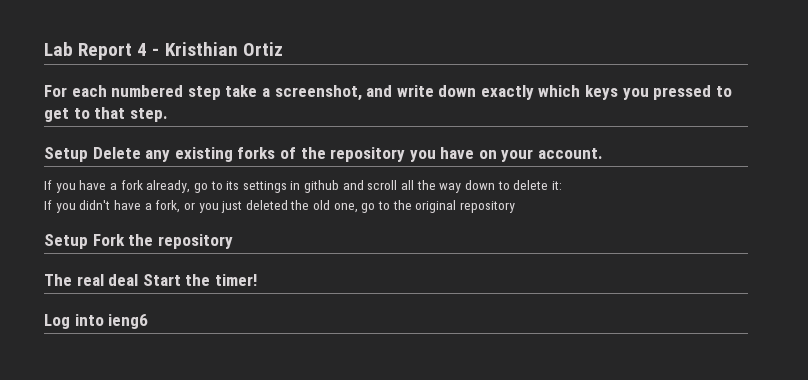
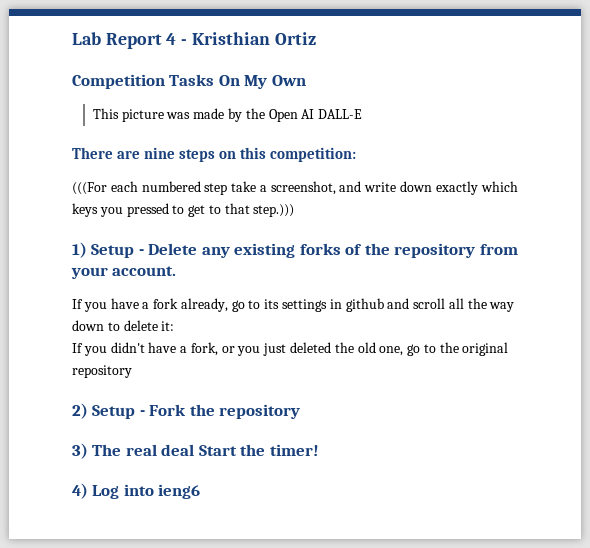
[44,85,67,97] For -> [72,74,306,89] [92,108,363,122] [72,147,357,162] [72,182,107,195] Competition Tasks On My Own // This picture was made by the Open AI DALL-E // There are nine steps on this competition: // (((For
[129,108,168,122] [44,147,88,162] step. // Setup -> [253,204,295,217] [72,242,144,258] step.))) // 1) Setup -
[409,147,497,162] you have on -> [479,244,518,255] from
[44,234,88,249] Setup -> [72,403,145,419] 2) Setup -
(233, 241) none -> [72,443,88,459] 3)
(257, 280) none -> [72,483,88,499] 4)

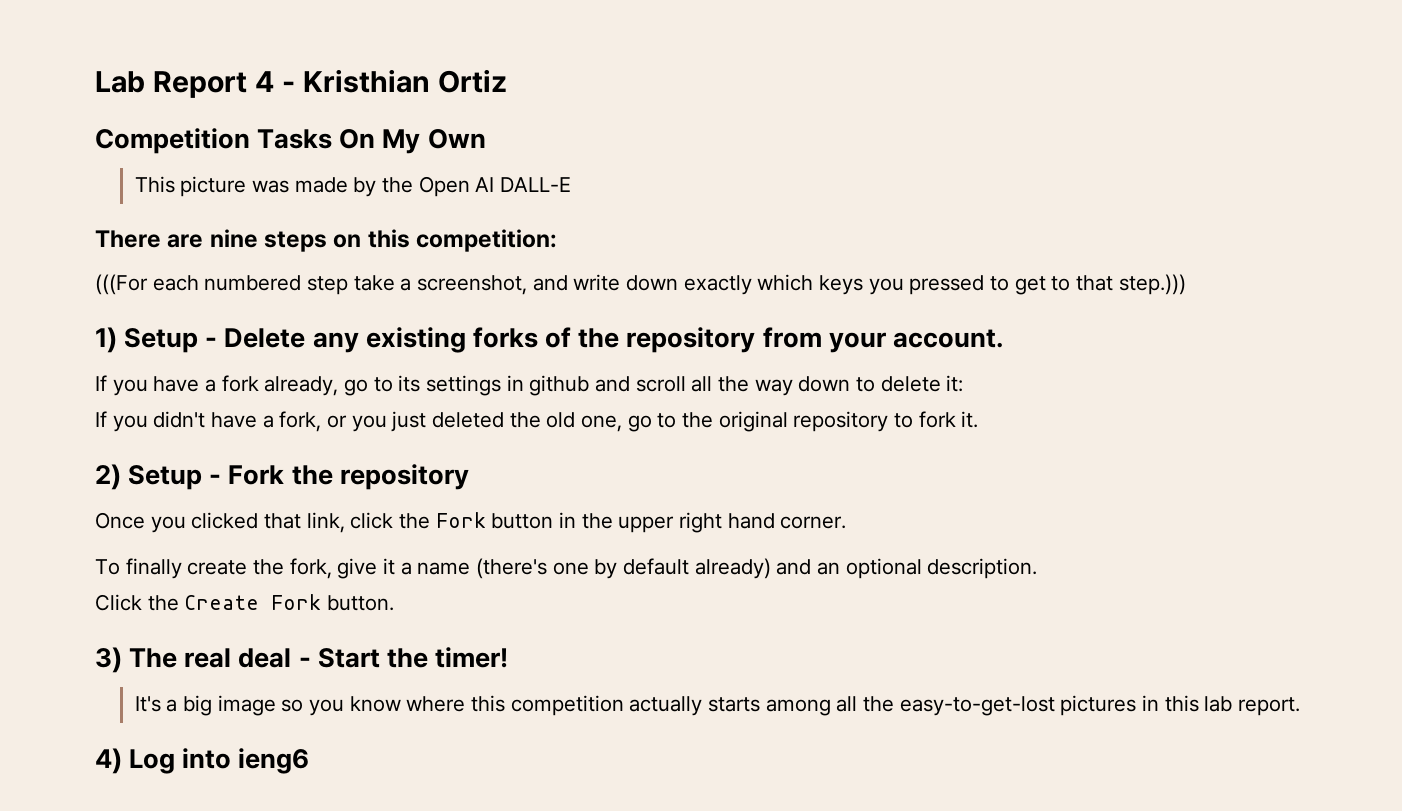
(132, 371) none -> [894,411,979,428] to fork it.
(301, 411) none -> [95,512,847,533] [95,558,1038,579] [95,594,395,611] // Once you clicked that link, click the Fork button in the upper right hand corner. // To finally create the fork, give it a name (there's one by default already) and an optional description. // Click the Create Fork button.
(195, 450) none -> [298,657,311,667] -
(319, 450) none -> [134,695,1301,716] // It's a big image so you know where this competition actually starts among all the easy-to-get-lost pictures in this lab report.

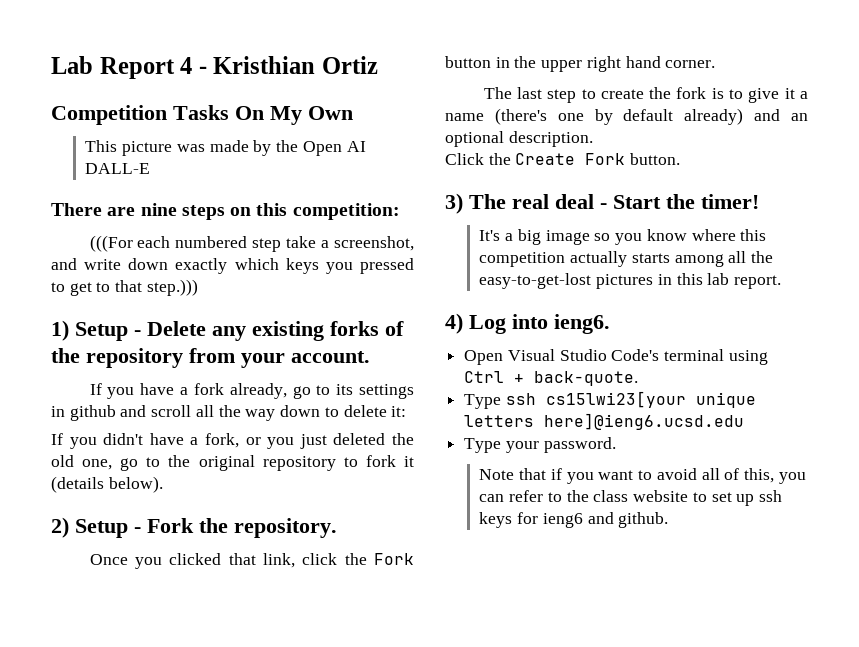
[961,411,979,428] it. -> [404,456,414,467] [51,476,163,493] it (details below).
[339,464,469,490] repository -> [234,518,337,538] repository.
[95,558,332,579] To finally create the fork, -> [483,87,744,103] The last step to create the fork is to
[238,748,310,774] ieng6 -> [554,314,610,334] [464,349,768,365] [464,371,639,386] [464,391,756,409] [464,413,745,430] [464,437,616,453] [479,468,806,484] [479,490,783,506] [479,512,669,528] ieng6. // Open Visual Studio Code's terminal using Ctrl + back-quote. // Type ssh cs15lwi23[your unique letters here]@ieng6.ucsd.edu // Type your password. // Note that if you want to avoid all of this, you can refer to the class website to set up ssh keys for ieng6 and github.

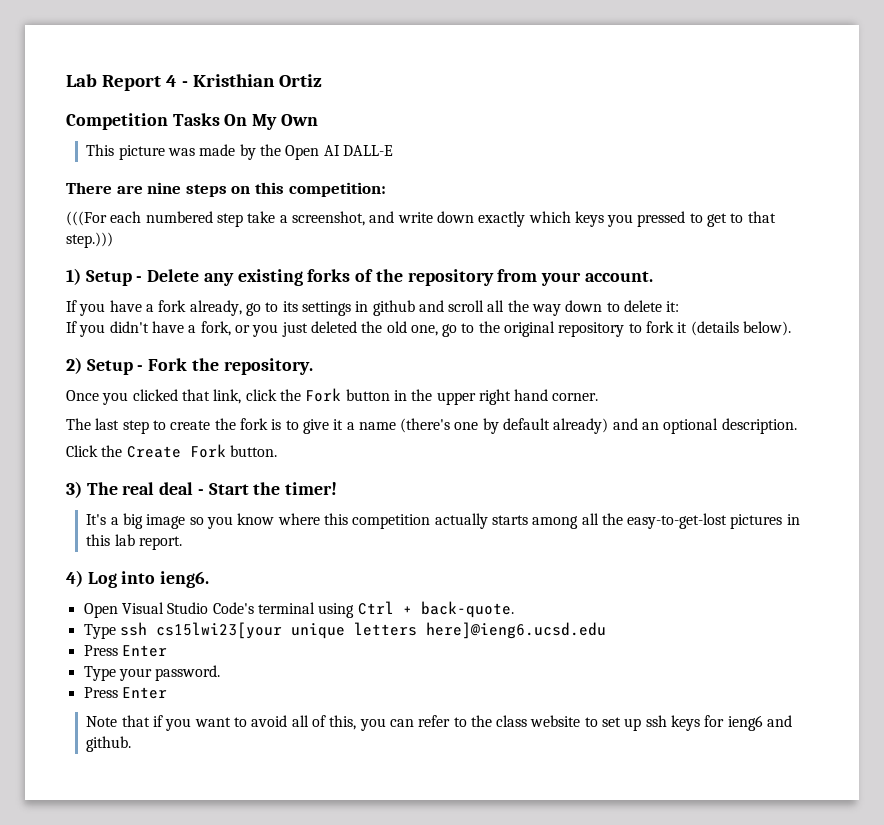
(745, 421) none -> [83,645,167,657] // Press Enter
(616, 445) none -> [83,687,167,699] // Press Enter

